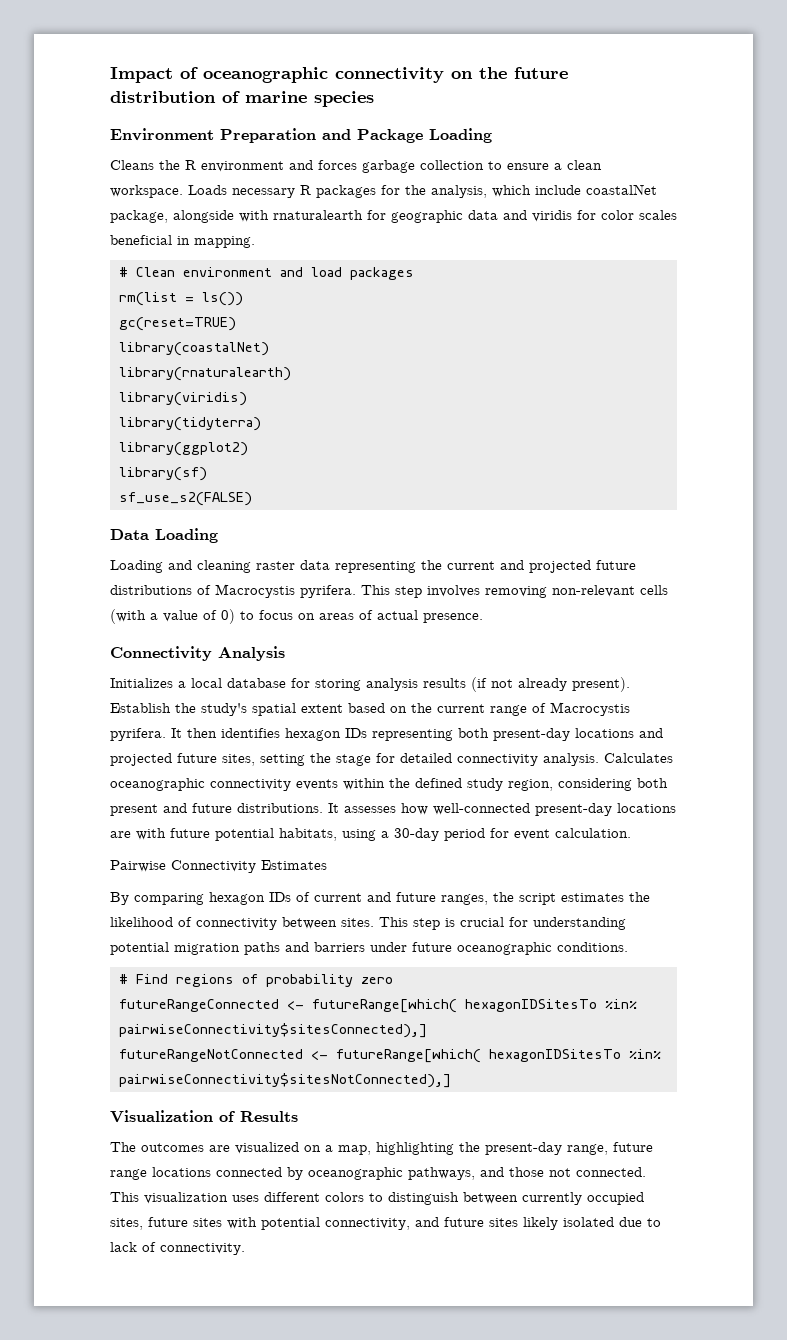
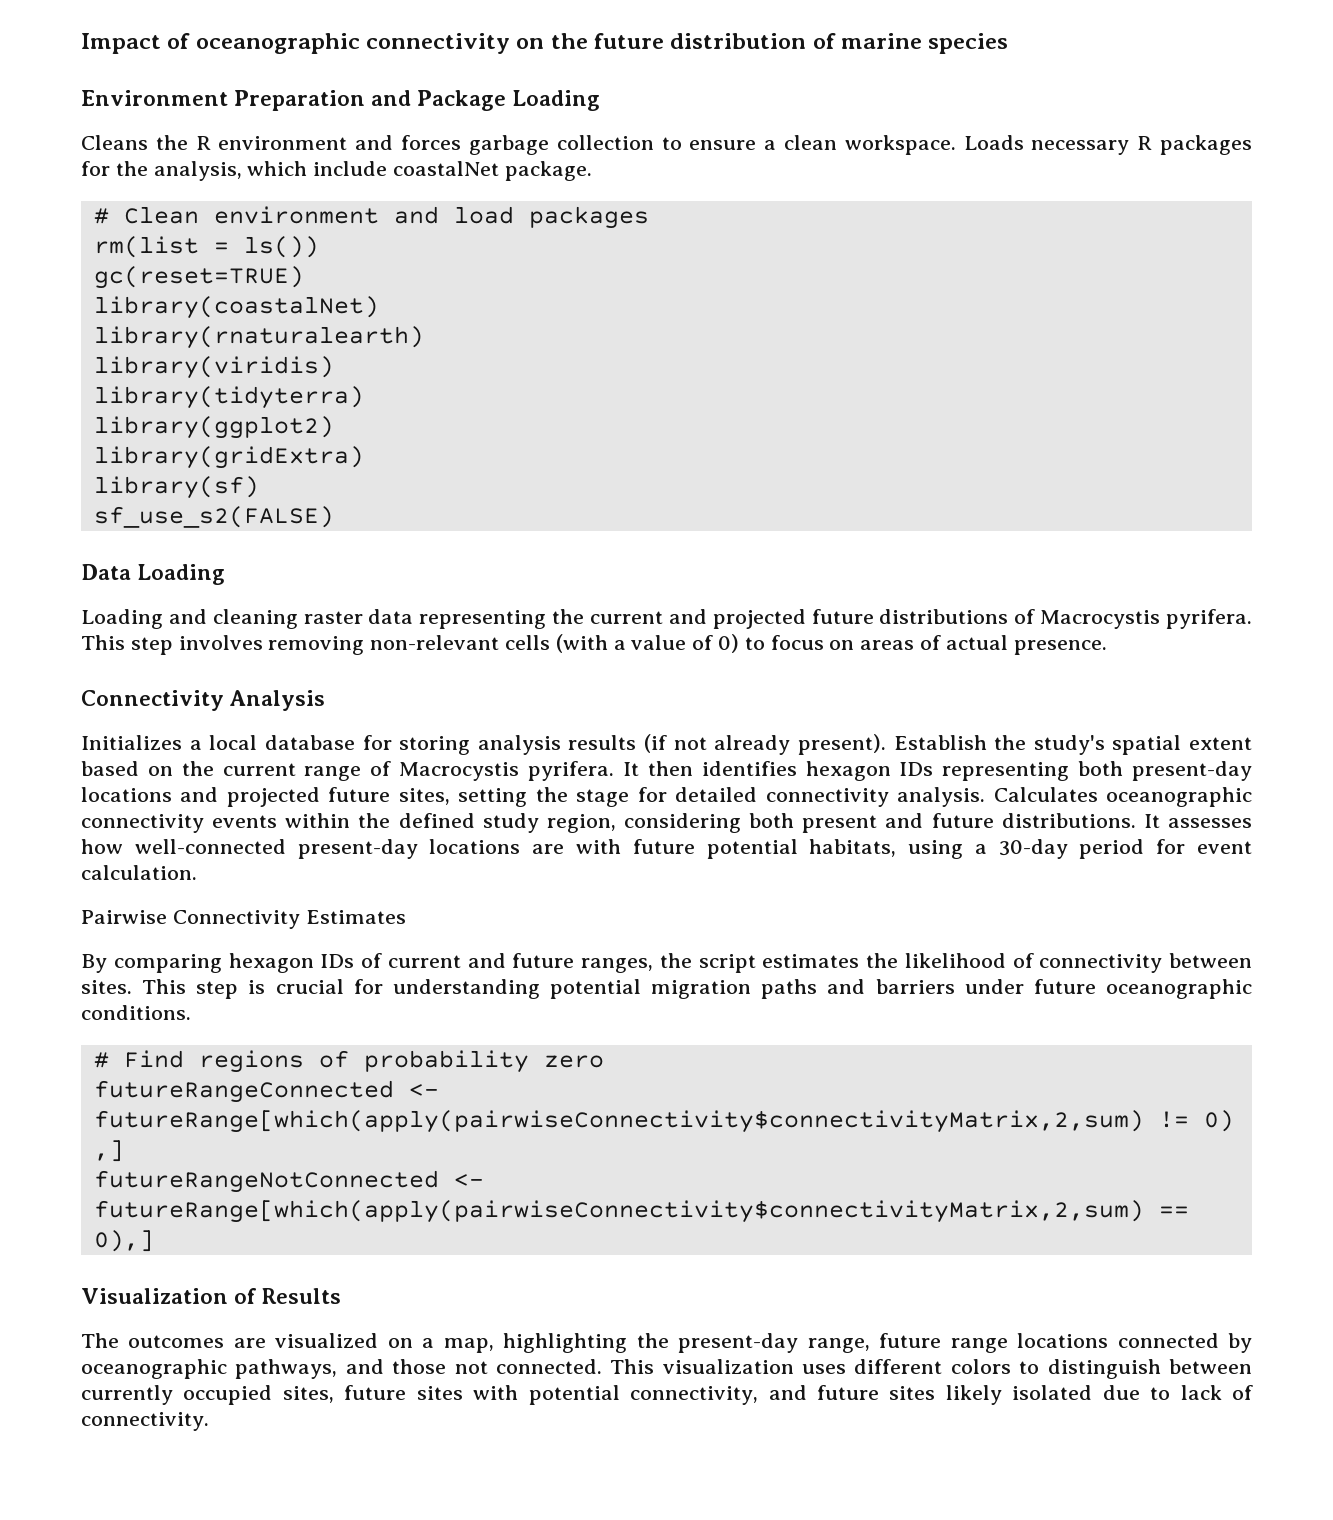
[110,210,677,223] [110,235,255,248] package, alongside with rnaturalearth for geographic data and viridis for color scales beneficial in mapping. -> [504,161,592,181] package.
(248, 449) none -> [93,446,364,469] // library(gridExtra)
[311,999,637,1013] [118,1023,427,1038] [118,1049,661,1063] [118,1073,451,1088] futureRange[which( hexagonIDSitesTo %in% pairwiseConnectivity$sitesConnected),] // futureRangeNotConnected <- futureRange[which( hexagonIDSitesTo %in% pairwiseConnectivity$sitesNotConnected),] -> [93,1110,1234,1133] [93,1140,124,1162] [93,1170,484,1193] [93,1200,1189,1223] [93,1230,154,1252] futureRange[which(apply(pairwiseConnectivity$connectivityMatrix,2,sum) != 0) ,] // futureRangeNotConnected <- futureRange[which(apply(pairwiseConnectivity$connectivityMatrix,2,sum) == 0),]

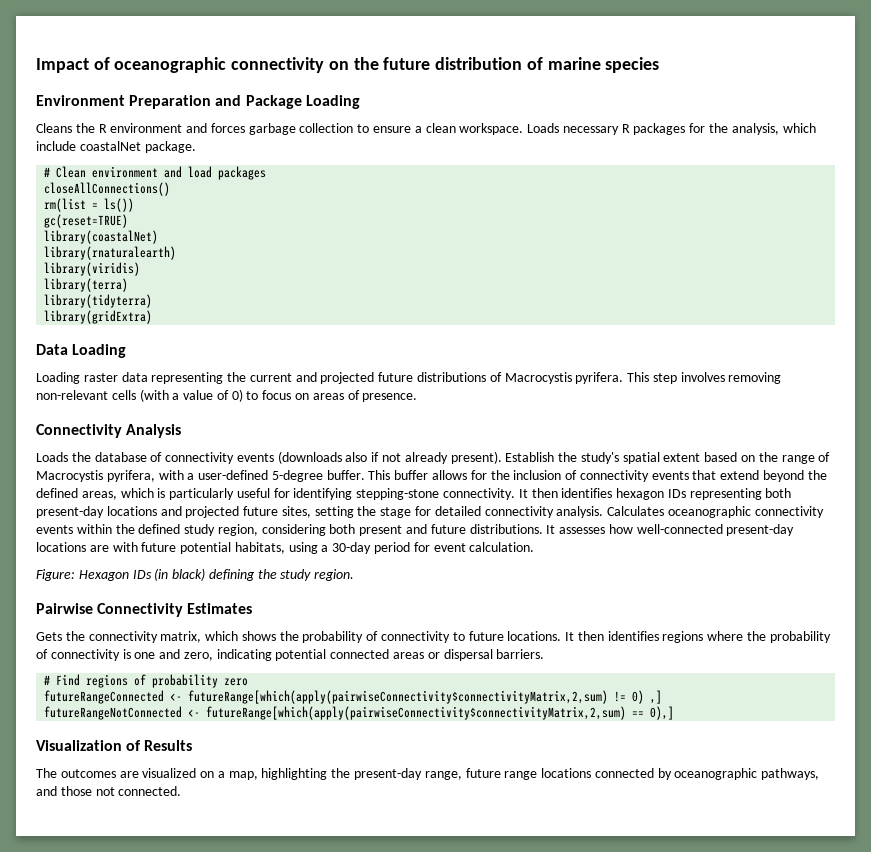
(649, 217) none -> [44,182,171,196] // closeAllConnections()
(334, 367) none -> [44,278,129,292] // library(terra)
[93,416,334,439] // library(ggplot2) -> (153, 301) none
[93,476,259,499] [93,506,334,528] // library(sf) // sf_use_s2(FALSE) -> (153, 317) none
[168,609,298,629] and cleaning -> (80, 378) none
[945,635,1008,650] actual -> (360, 395) none
[81,734,667,755] Initializes a local database for storing analysis results (if -> [36,451,380,464] Loads the database of connectivity events (downloads also if
[222,763,296,776] current -> (778, 457) none
[528,761,615,781] pyrifera. -> [106,470,827,482] [36,488,516,500] pyrifera, with a user-defined 5-degree buffer. This buffer allows for the inclusion of connectivity events that extend beyond the defined areas, which is particularly useful for identifying stepping-stone connectivity.
[81,910,406,929] [81,953,1252,973] [81,979,1252,999] [81,1005,191,1020] Pairwise Connectivity Estimates // By comparing hexagon IDs of current and future ranges, the script estimates the likelihood of connectivity between sites. This step is crucial for understanding potential migration paths and barriers under future oceanographic conditions. -> [36,568,355,581] [36,603,253,617] [36,631,831,643] [36,649,545,661] Figure: Hexagon IDs (in black) defining the study region. // Pairwise Connectivity Estimates // Gets the connectivity matrix, which shows the probability of connectivity to future locations. It then identifies regions where the probability of connectivity is one and zero, indicating potential connected areas or dispersal barriers.
[610,1359,1252,1379] [81,1385,1253,1405] [81,1412,209,1431] This visualization uses different colors to distinguish between currently occupied sites, future sites with potential connectivity, and future sites likely isolated due to lack of connectivity. -> (182, 791) none

